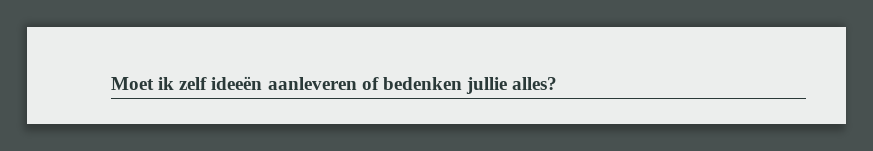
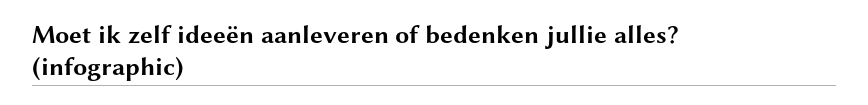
(558, 83) none -> [32,56,184,81] (infographic)

